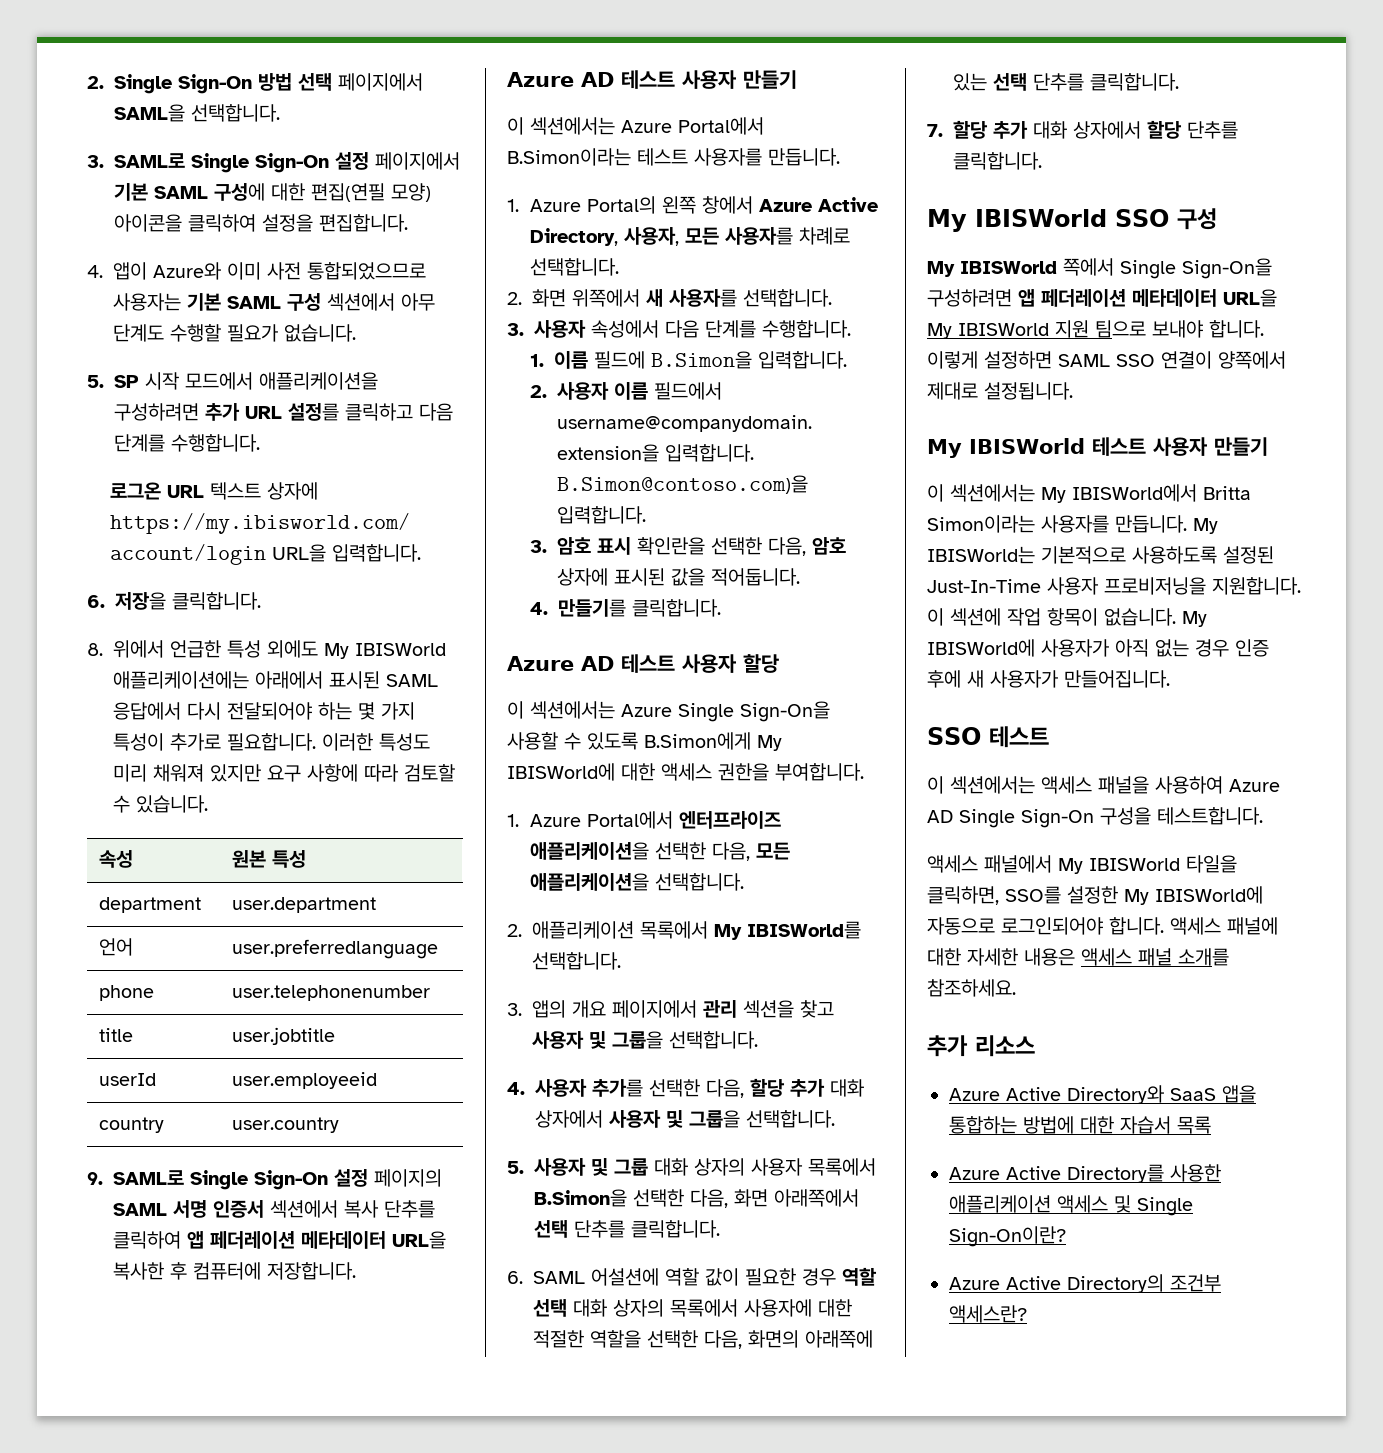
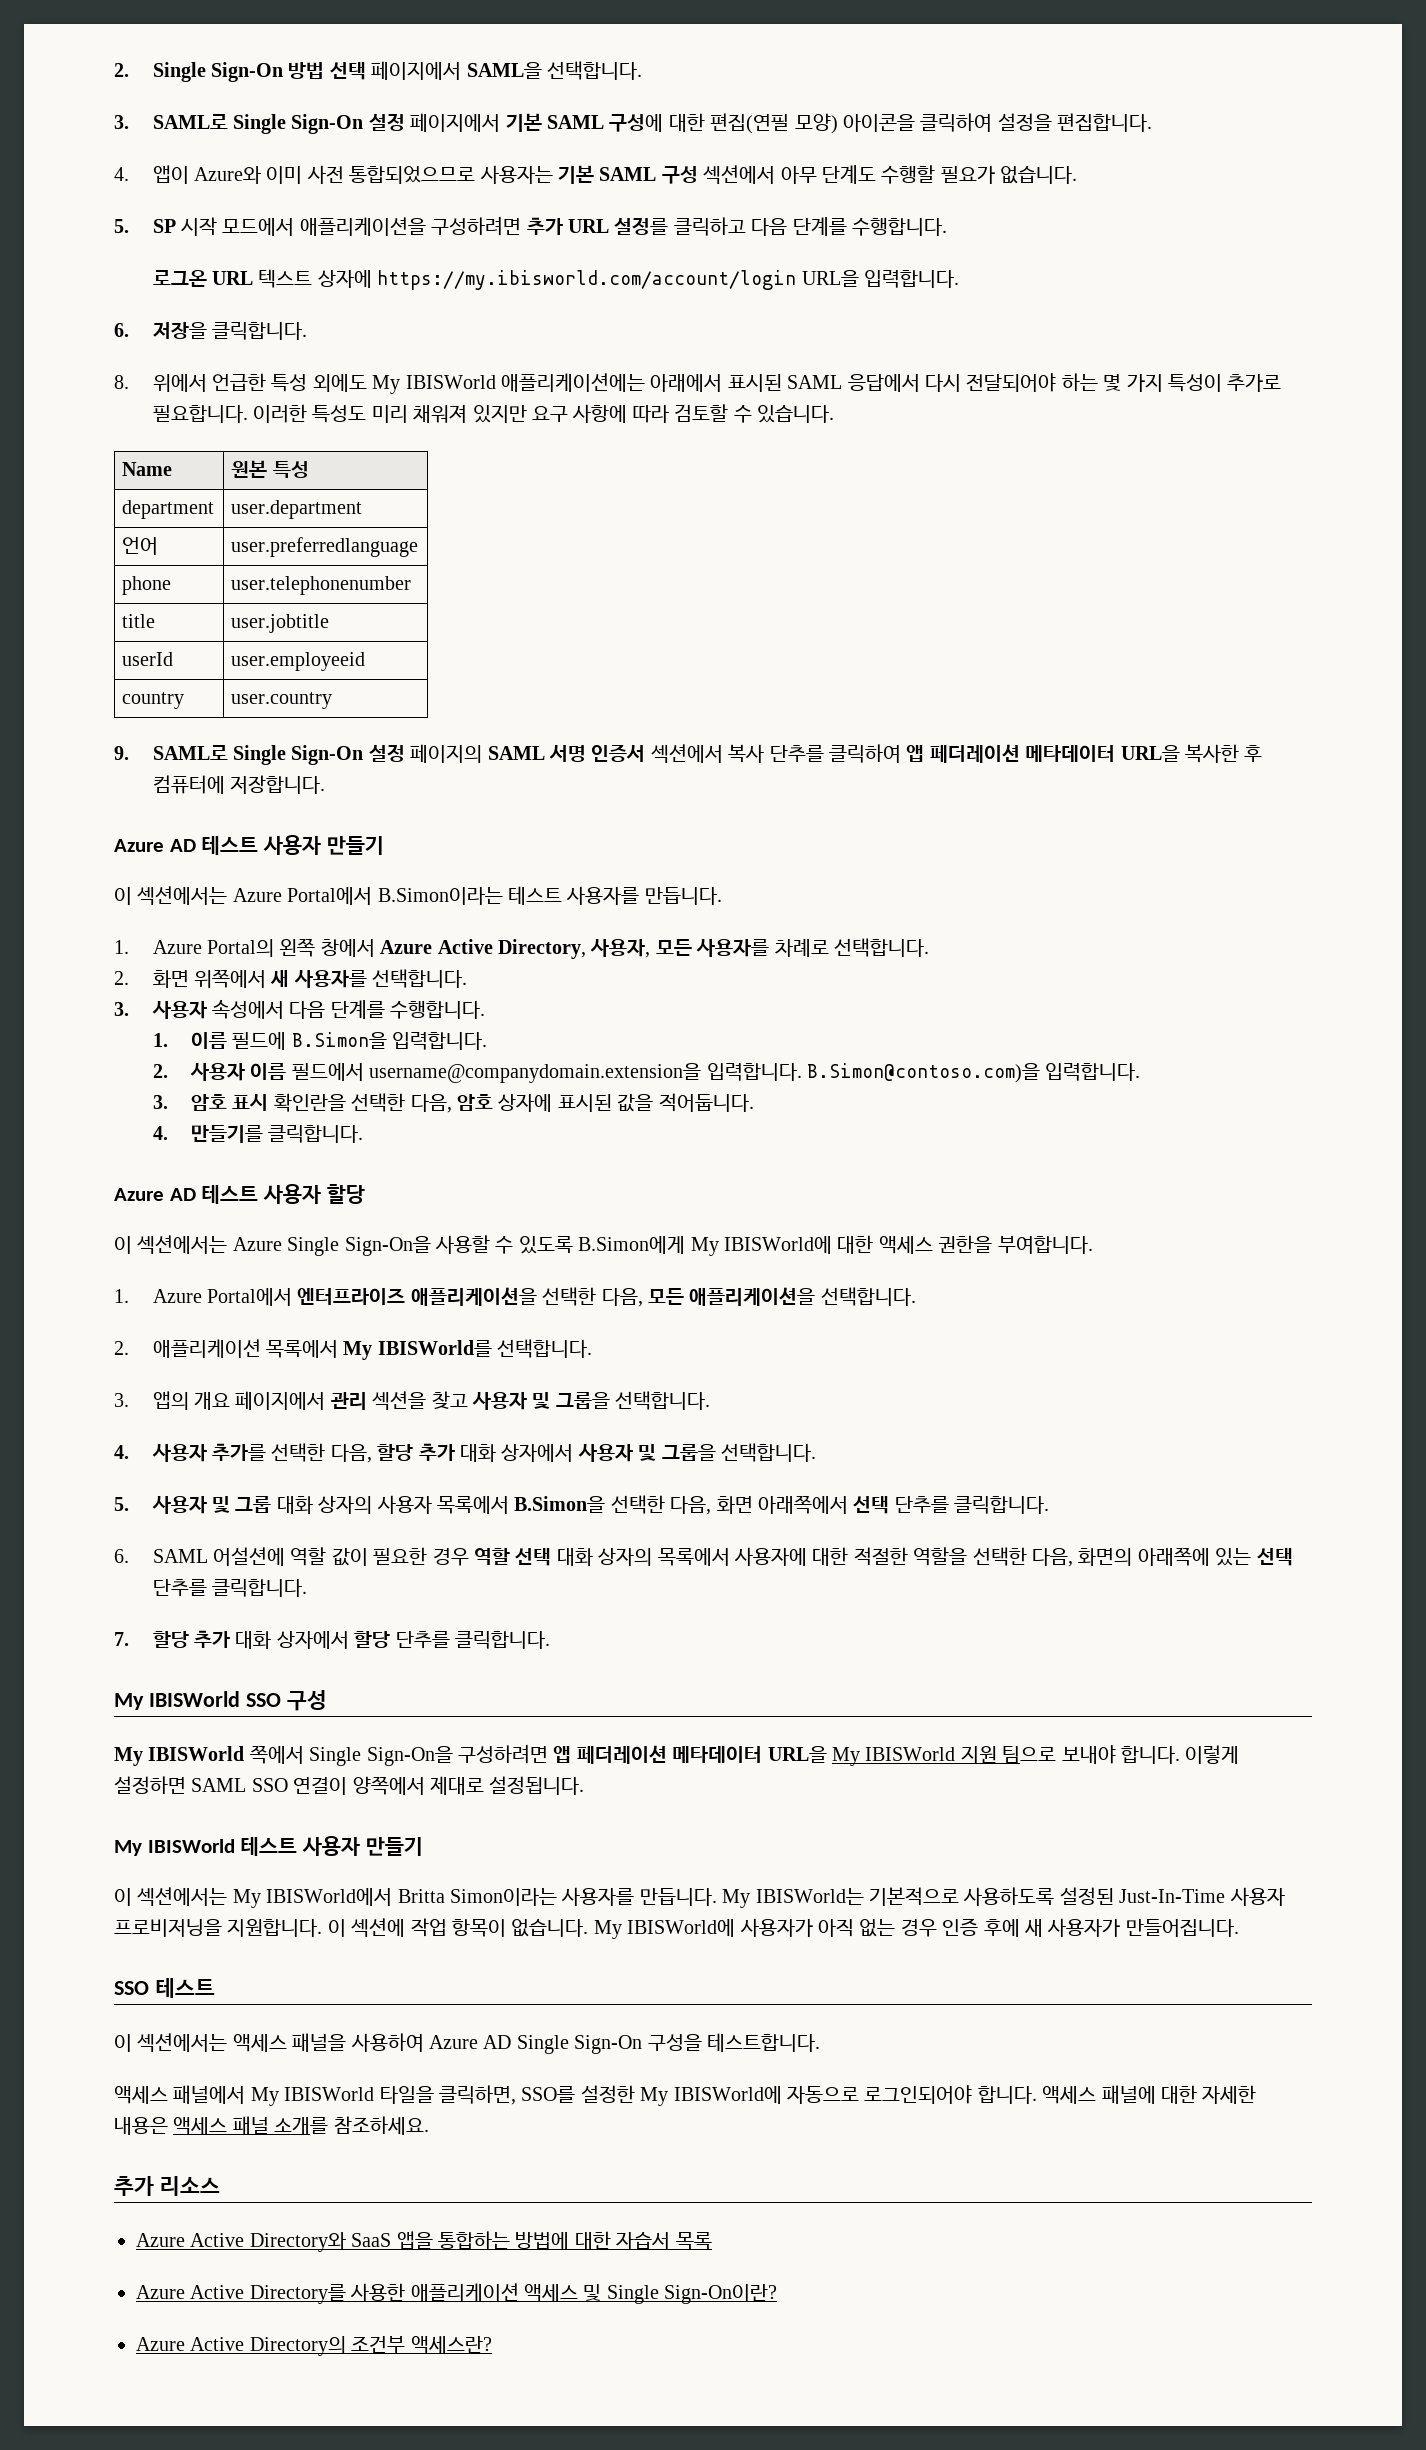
[99,850,134,868] 속성 -> [122,462,173,476] Name

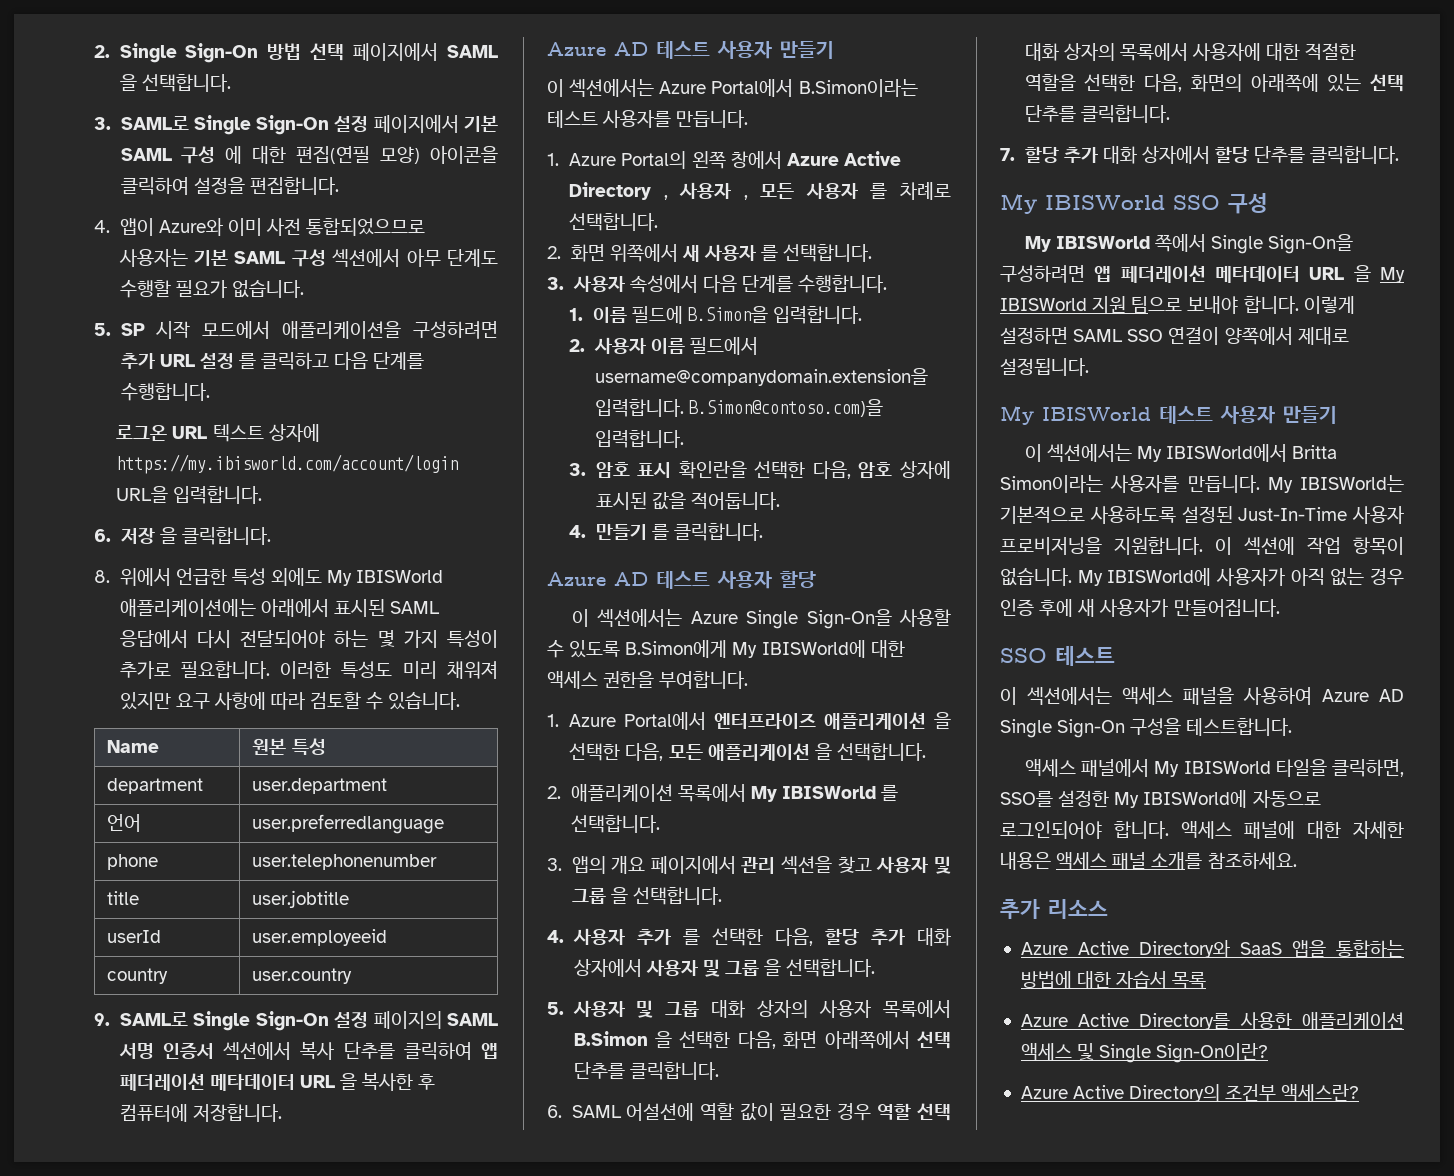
[466,62,542,79] SAML을 -> [447,45,498,58] [119,74,137,91] SAML 을
[609,114,664,132] 구성에 -> [181,146,243,164] 구성 에
[614,217,669,235] 설정를 -> [199,353,256,369] 설정 를
[152,322,207,339] 저장을 -> [120,527,177,544] 저장 을
[1120,745,1180,762] URL을 -> [299,1073,357,1090] URL 을
[497,939,770,959] Directory, 사용자, 모든 사용자를 -> [569,182,888,200] Directory , 사용자 , 모든 사용자 를
[293,970,367,988] 사용자를 -> [703,244,779,261] 사용자 를
[191,1125,264,1143] 만들기를 -> [595,524,669,540] 만들기 를
[410,1287,537,1306] 애플리케이션을 -> [824,712,951,730] 애플리케이션 을
[689,1287,816,1306] 애플리케이션을 -> [707,743,832,761] 애플리케이션 을
[377,1340,492,1357] IBISWorld를 -> [781,785,899,801] IBISWorld 를
[555,1392,610,1409] 그룹을 -> [571,887,628,904] 그룹 을
[211,1443,266,1461] 추가를 -> [636,929,700,945] 추가 를
[661,1444,716,1461] 그룹을 -> [724,959,782,976] 그룹 을
[514,1496,606,1513] B.Simon을 -> [573,1031,672,1048] B.Simon 을
[767,1746,827,1763] URL을 -> [1309,265,1371,282] URL 을

